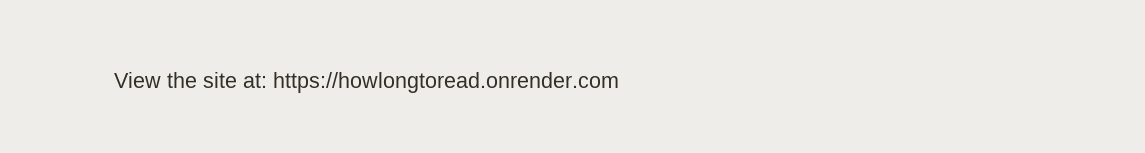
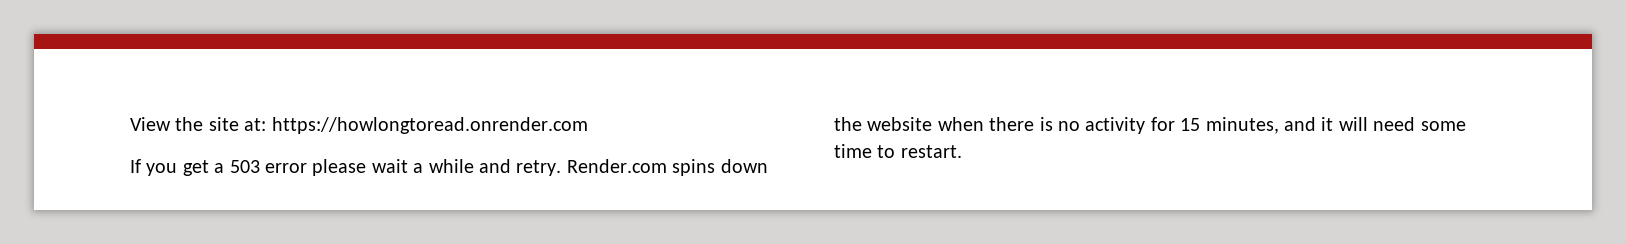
(619, 82) none -> [130,159,768,176] [834,117,1466,134] [834,144,962,158] // If you get a 503 error please wait a while and retry. Render.com spins down the website when there is no activity for 15 minutes, and it will need some time to restart.

